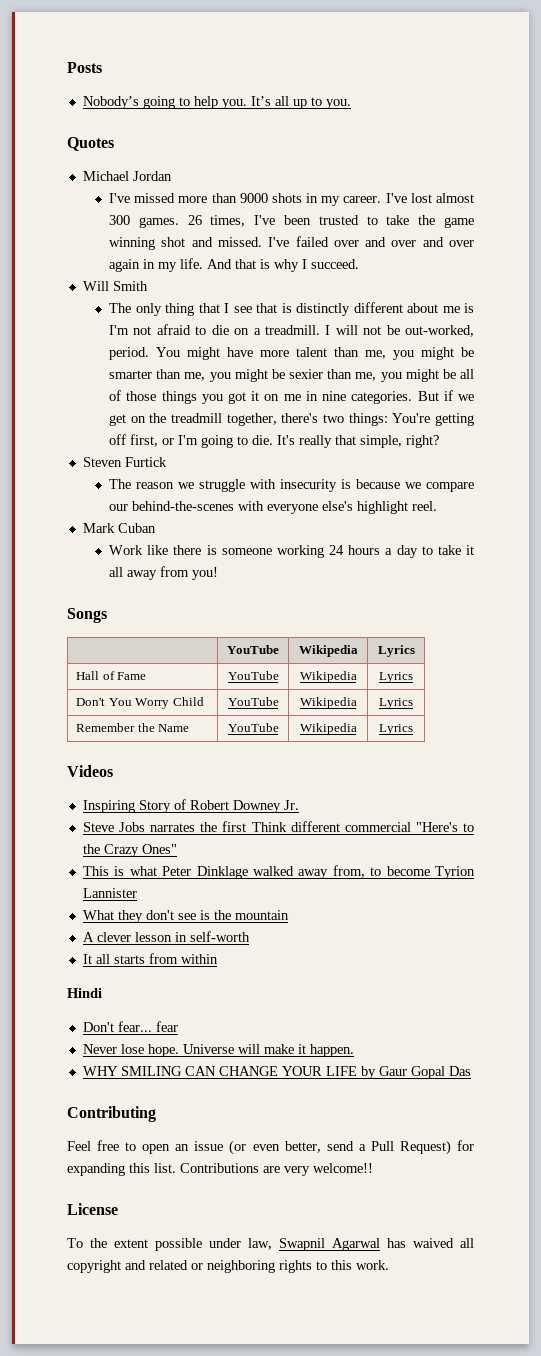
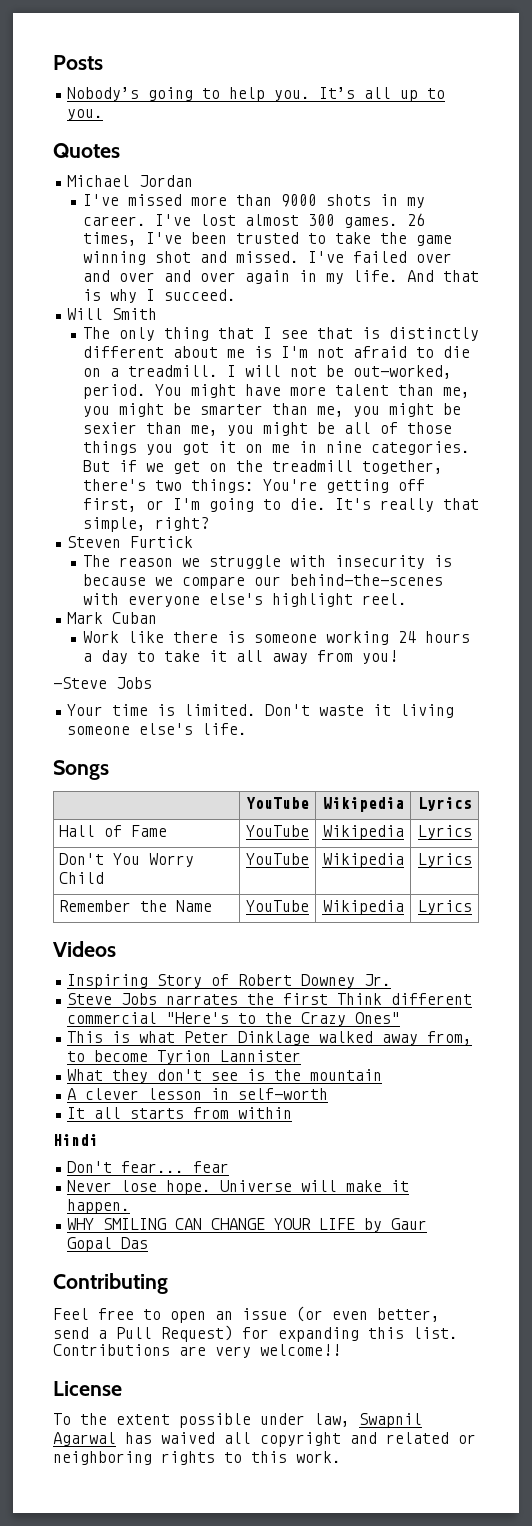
(219, 573) none -> [53,677,152,689] [67,704,455,718] [67,723,248,735] // -Steve Jobs // Your time is limited. Don't waste it living someone else's life.

